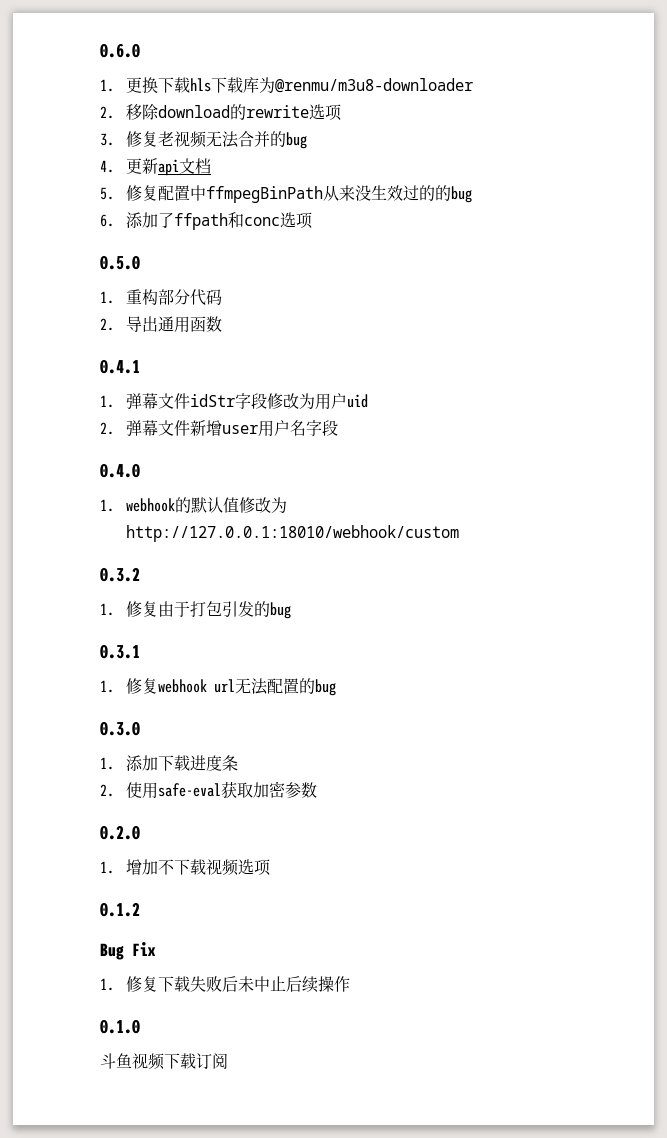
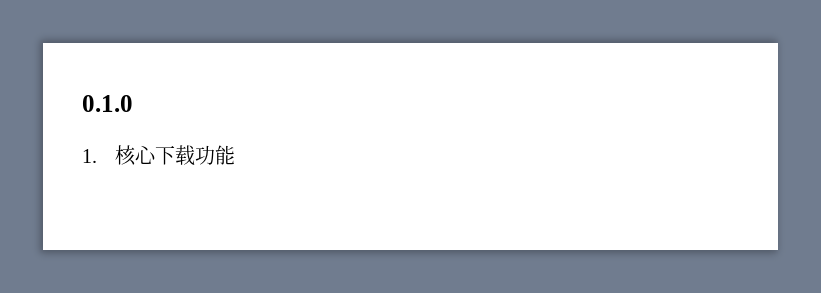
[100,43,140,58] [100,77,473,94] [100,104,342,121] [100,131,307,149] [100,158,211,176] [100,185,472,203] [100,212,313,230] [100,255,140,270] [100,289,222,306] [100,316,222,333] [100,359,140,374] [100,393,368,410] [100,420,338,437] [100,463,140,478] [100,497,287,513] [125,525,459,542] [100,567,140,582] [100,601,291,619] [100,644,140,659] [100,678,336,696] [100,721,140,736] [100,755,238,771] [100,781,317,799] [100,825,140,840] [100,859,271,876] [100,902,140,917] [100,942,156,960] [100,976,350,993] [100,1019,140,1034] [100,1053,228,1070] 0.6.0 // 1.更换下载hls下载库为@renmu/m3u8-downloader // 2.移除download的rewrite选项 // 3.修复老视频无法合并的bug // 4.更新api文档 // 5.修复配置中ffmpegBinPath从来没生效过的的bug // 6.添加了ffpath和conc选项 // 0.5.0 // 1.重构部分代码 // 2.导出通用函数 // 0.4.1 // 1.弹幕文件idStr字段修改为用户uid // 2.弹幕文件新增user用户名字段 // 0.4.0 // 1. webhook的默认值修改为http://127.0.0.1:18010/webhook/custom // 0.3.2 // 1.修复由于打包引发的bug // 0.3.1 // 1.修复webhook url无法配置的bug // 0.3.0 // 1.添加下载进度条 // 2.使用safe-eval获取加密参数 // 0.2.0 // 1.增加不下载视频选项 // 0.1.2 // Bug Fix // 1.修复下载失败后未中止后续操作 // 0.1.0 // 斗鱼视频下载订阅 -> [82,95,133,112] [82,145,235,166] 0.1.0 // 1.核心下载功能

